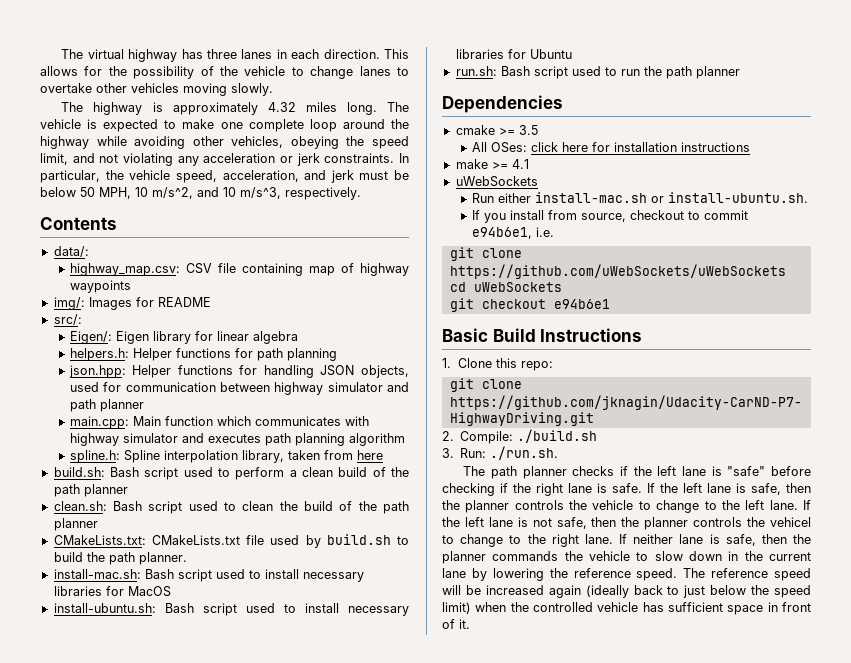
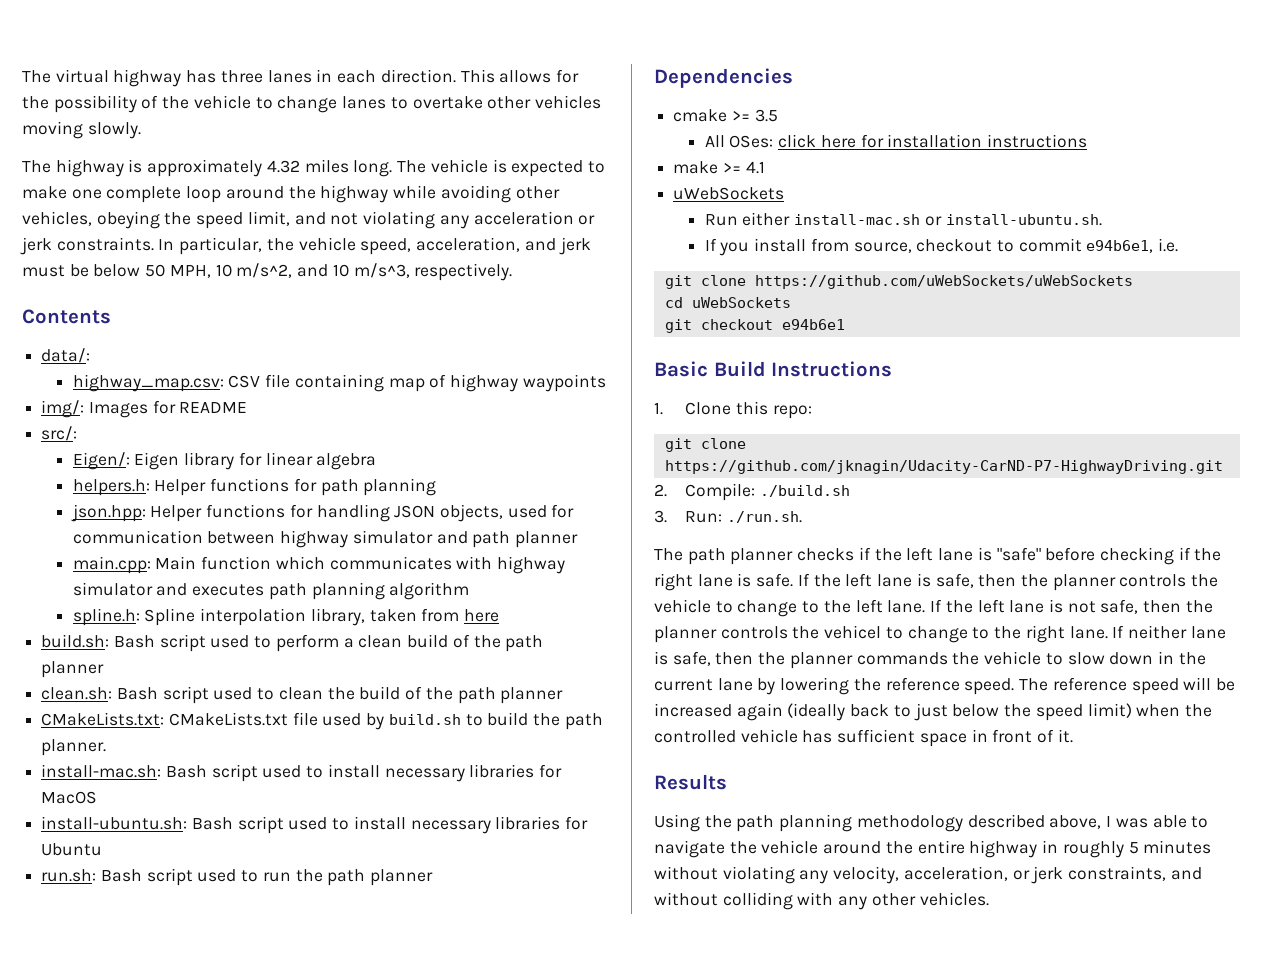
(470, 624) none -> [654,774,727,790] [654,814,1209,832] [654,840,1212,858] [654,866,1202,884] [654,892,989,910] // Results // Using the path planning methodology described above, I was able to navigate the vehicle around the entire highway in roughly 5 minutes without violating any velocity, acceleration, or jerk constraints, and without colliding with any other vehicles.

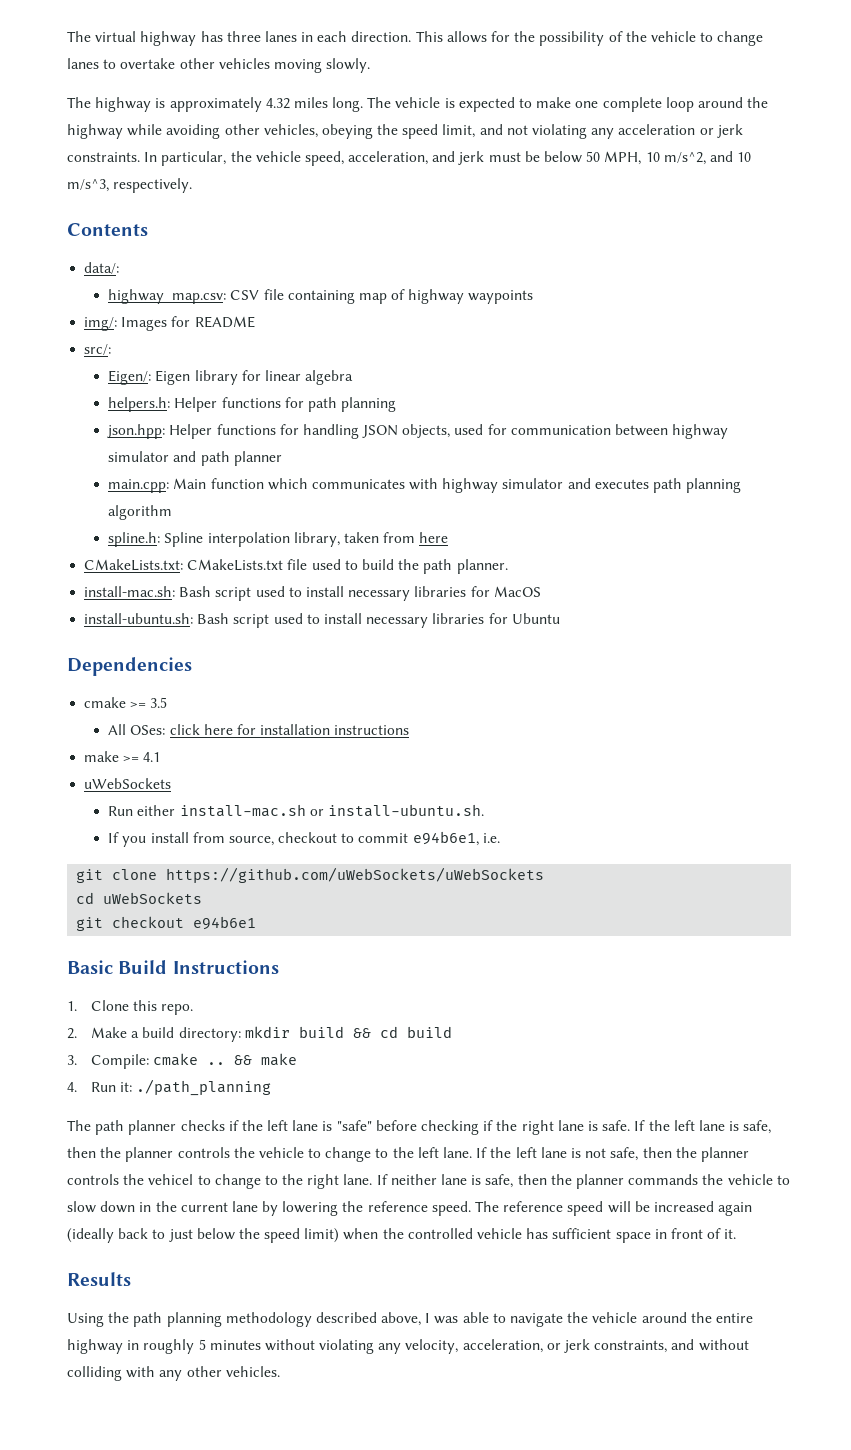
[41,634,544,652] [41,661,105,678] [41,686,564,704] // build.sh: Bash script used to perform a clean build of the path planner // clean.sh: Bash script used to clean the build of the path planner -> (449, 537) none
[366,713,461,730] by build.sh -> (341, 564) none
[41,868,434,886] // run.sh: Bash script used to run the path planner -> (560, 618) none
[772,405,812,419] [664,438,746,452] [664,460,1223,474] [654,483,851,501] [654,510,803,523] repo: // git clone https://github.com/jknagin/Udacity-CarND-P7-HighwayDriving.git // 2. Compile: ./build.sh // 3. Run: ./run.sh. -> [161,1004,194,1015] [67,1026,452,1042] [67,1053,298,1069] [67,1079,272,1096] repo. // 2. Make a build directory: mkdir build && cd build // 3. Compile: cmake .. && make // 4. Run it: ./path_planning

